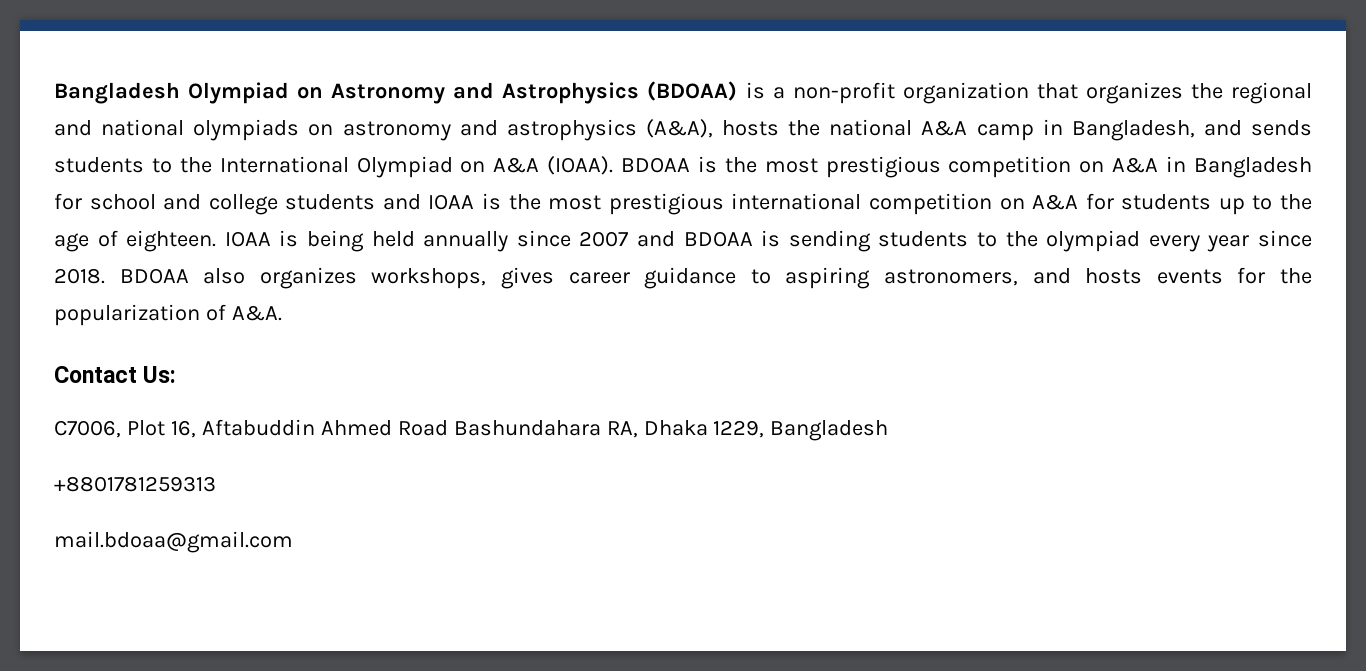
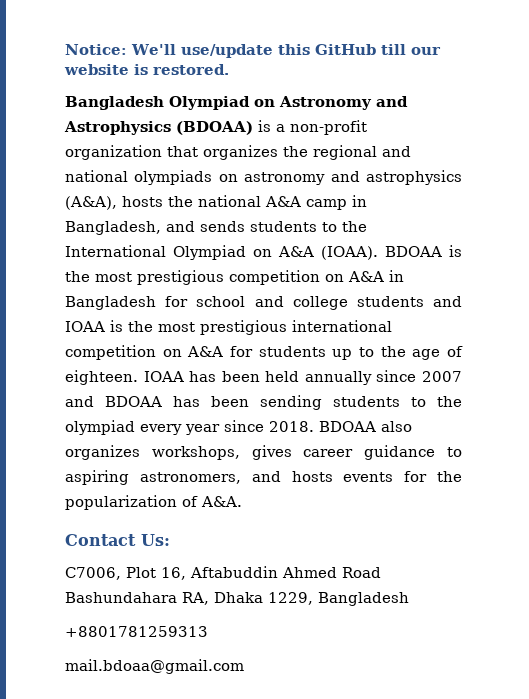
(54, 93) none -> [65,44,441,58] [64,64,229,75] Notice: We'll use/update this GitHub till our website is restored. //
[279,230,364,252] is being -> [189,371,260,382] has been
[761,230,781,247] is -> [173,396,249,407] has been

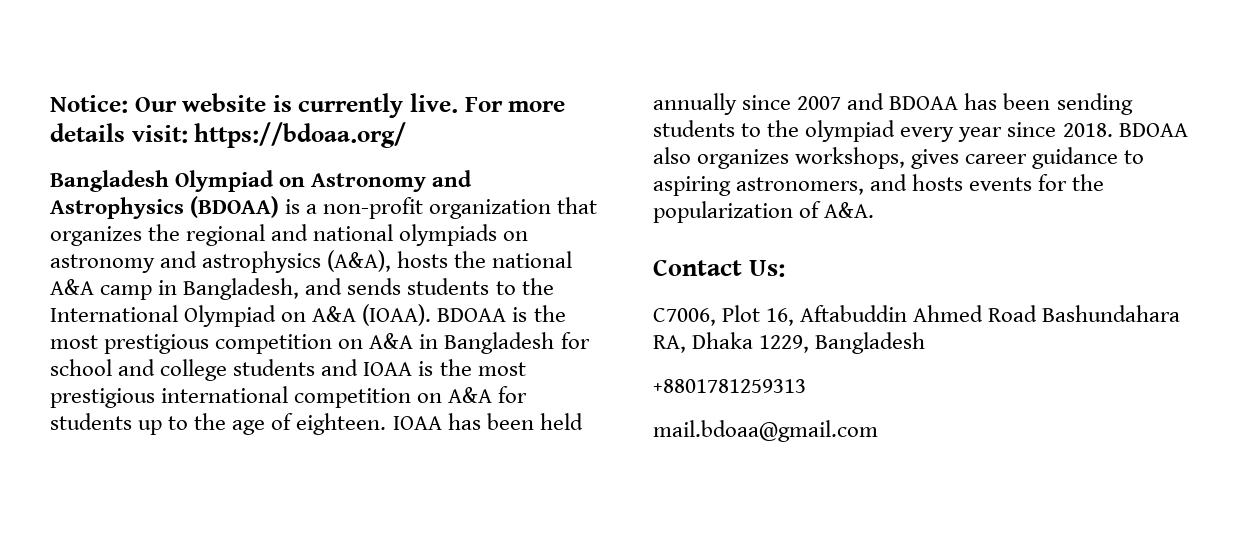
[131,44,441,58] [64,64,229,75] We'll use/update this GitHub till our website is restored. -> [134,93,566,118] [50,122,407,148] Our website is currently live. For more details visit: https://bdoaa.org/

